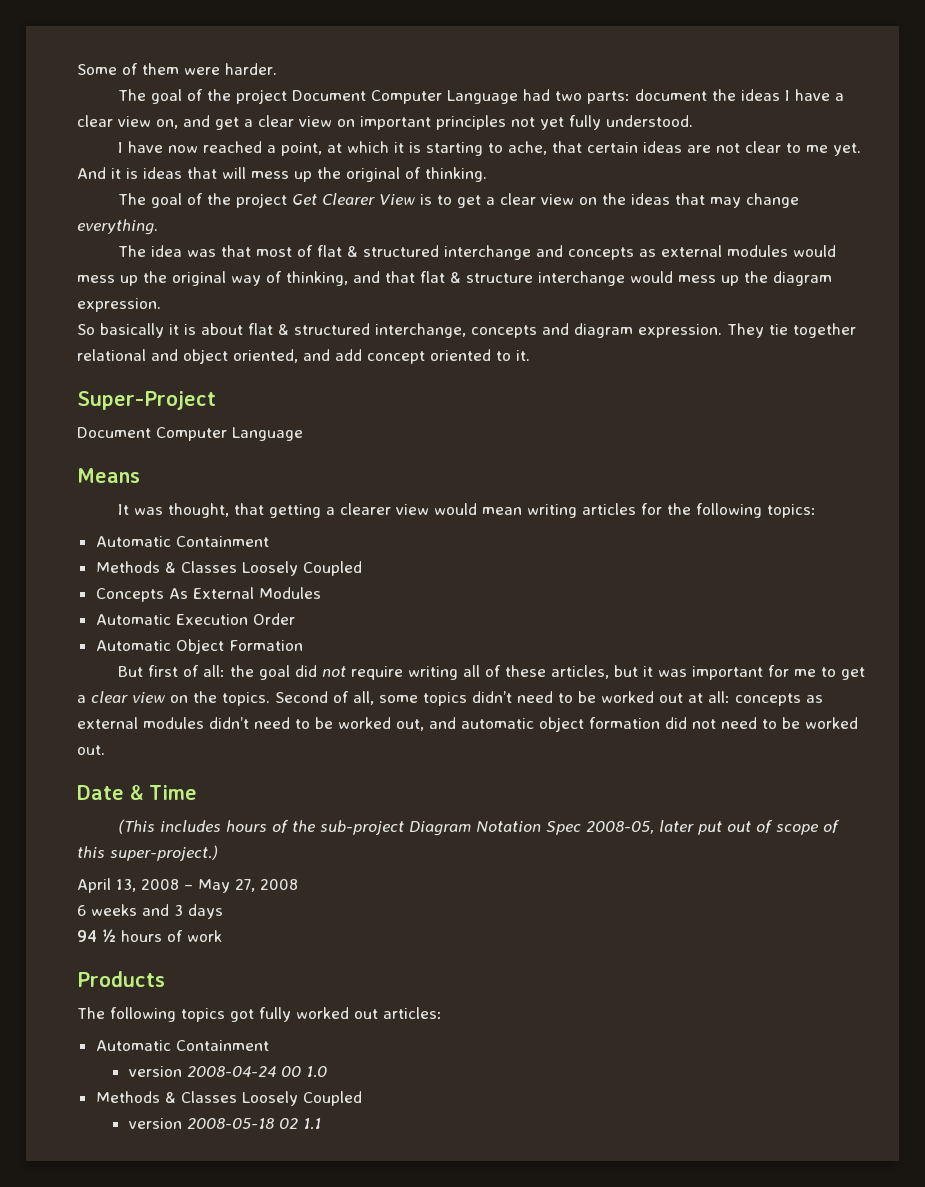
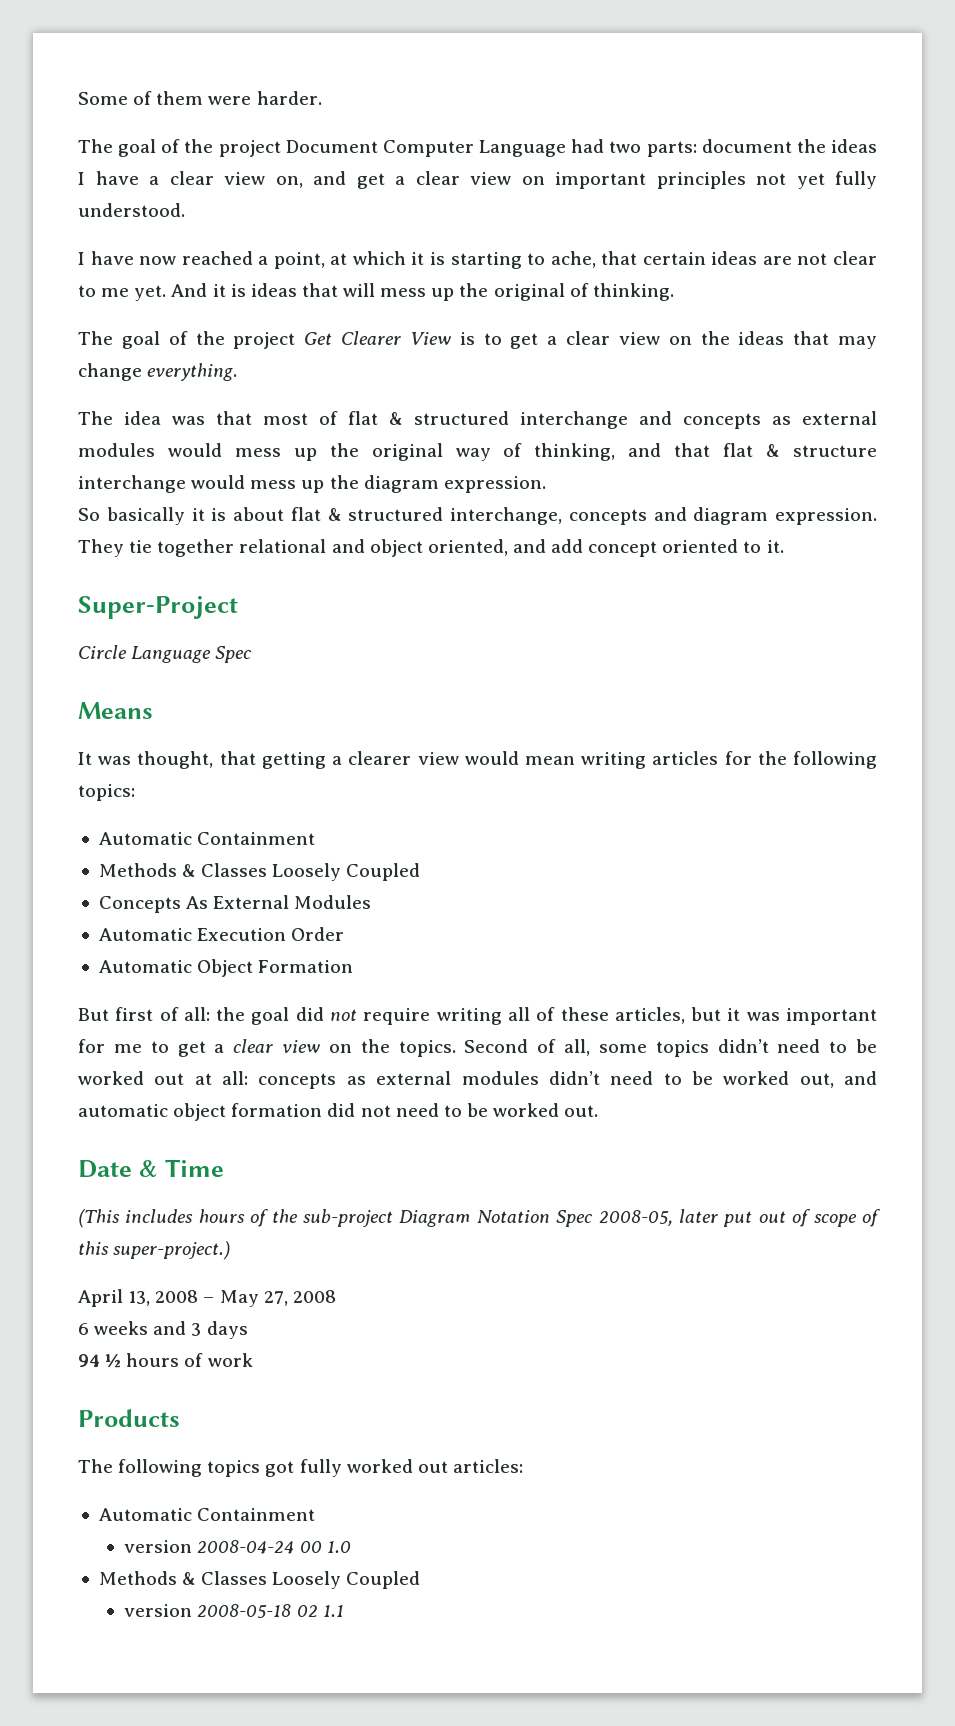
[77,427,303,441] Document Computer Language -> [78,645,253,663] Circle Language Spec

